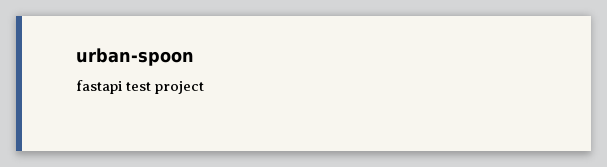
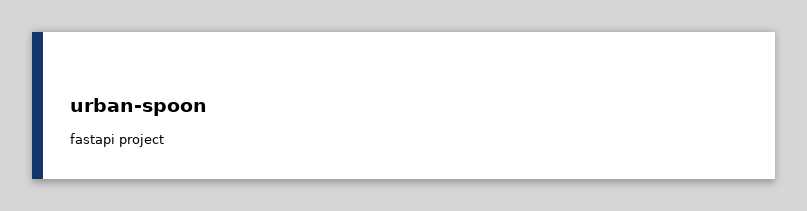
[126,82,152,91] test -> (115, 140) none

